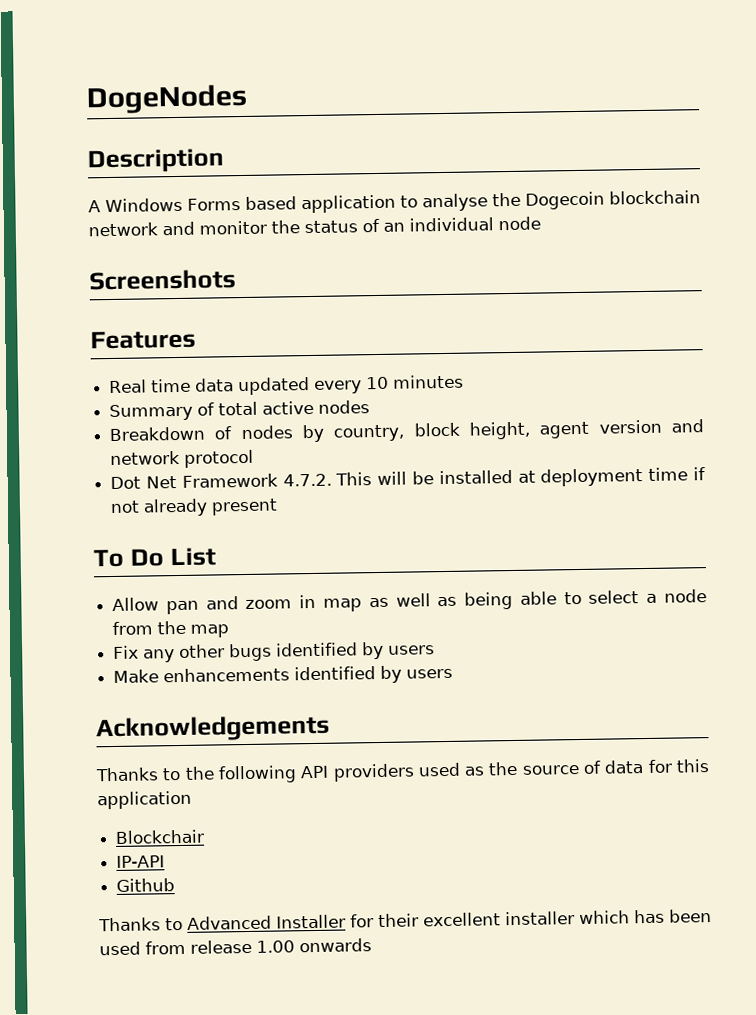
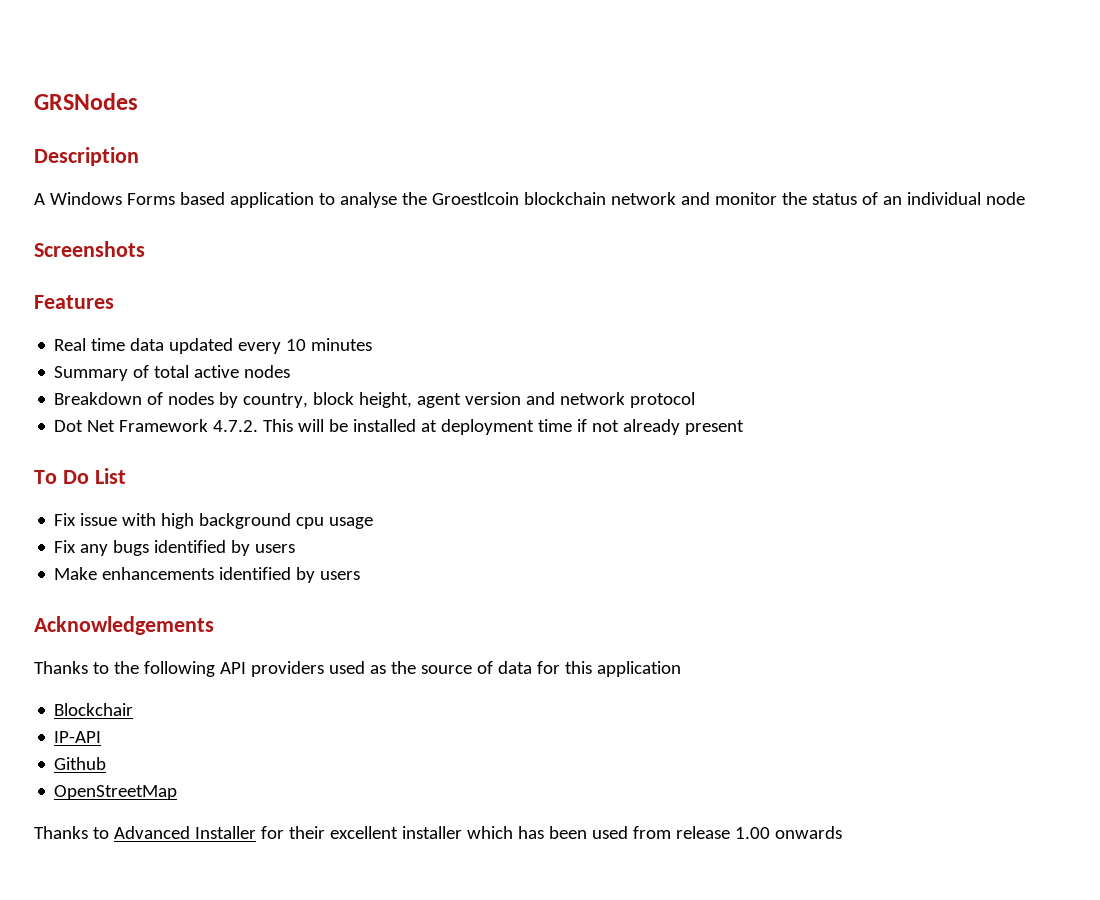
[86,83,248,115] DogeNodes -> [34,93,138,110] GRSNodes
[525,191,605,210] Dogecoin -> [431,192,519,205] Groestlcoin
[112,589,707,615] [112,620,230,638] Allow pan and zoom in map as well as being able to select a node from the map -> [54,513,374,529] Fix issue with high background cpu usage
[179,644,226,659] other -> (109, 550) none
(176, 885) none -> [54,785,178,800] // OpenStreetMap

